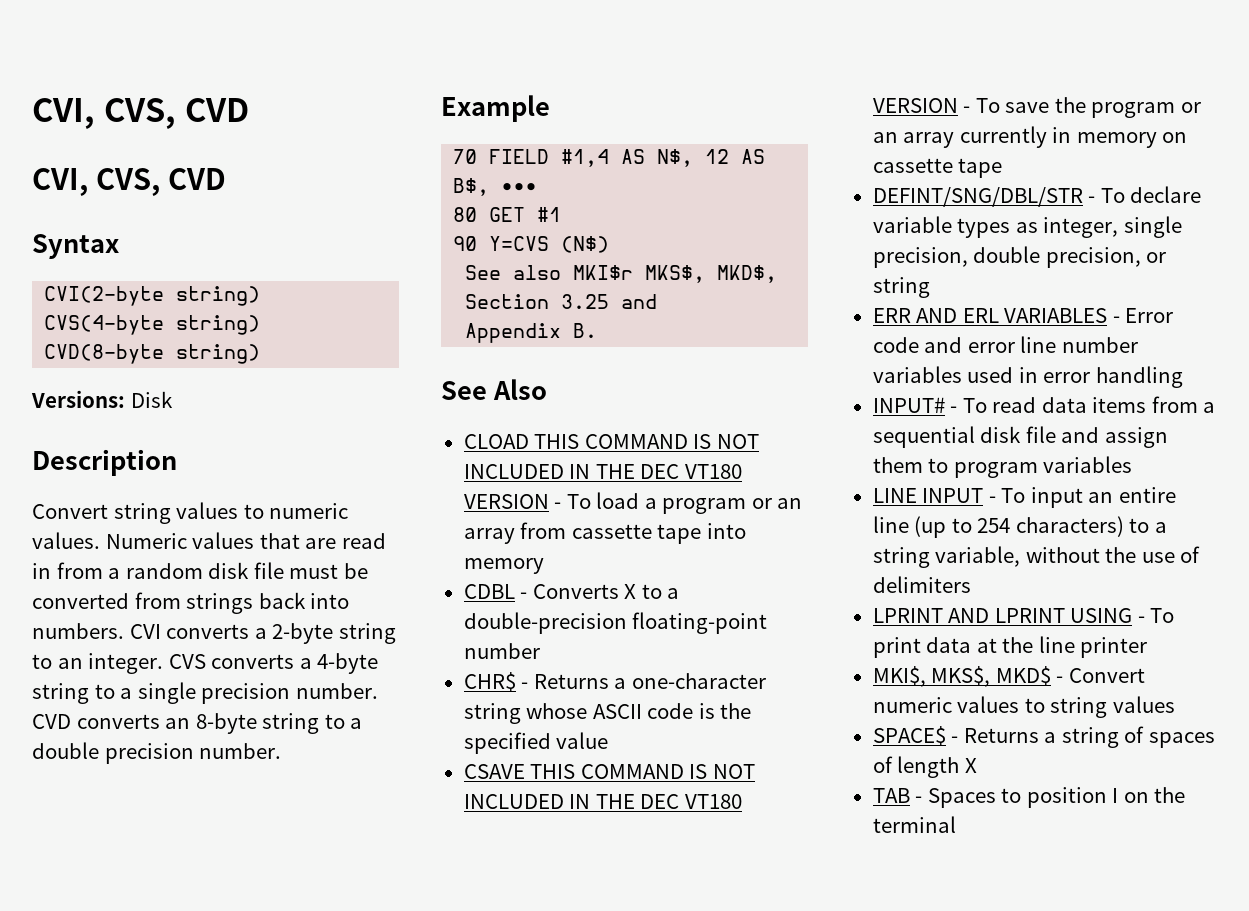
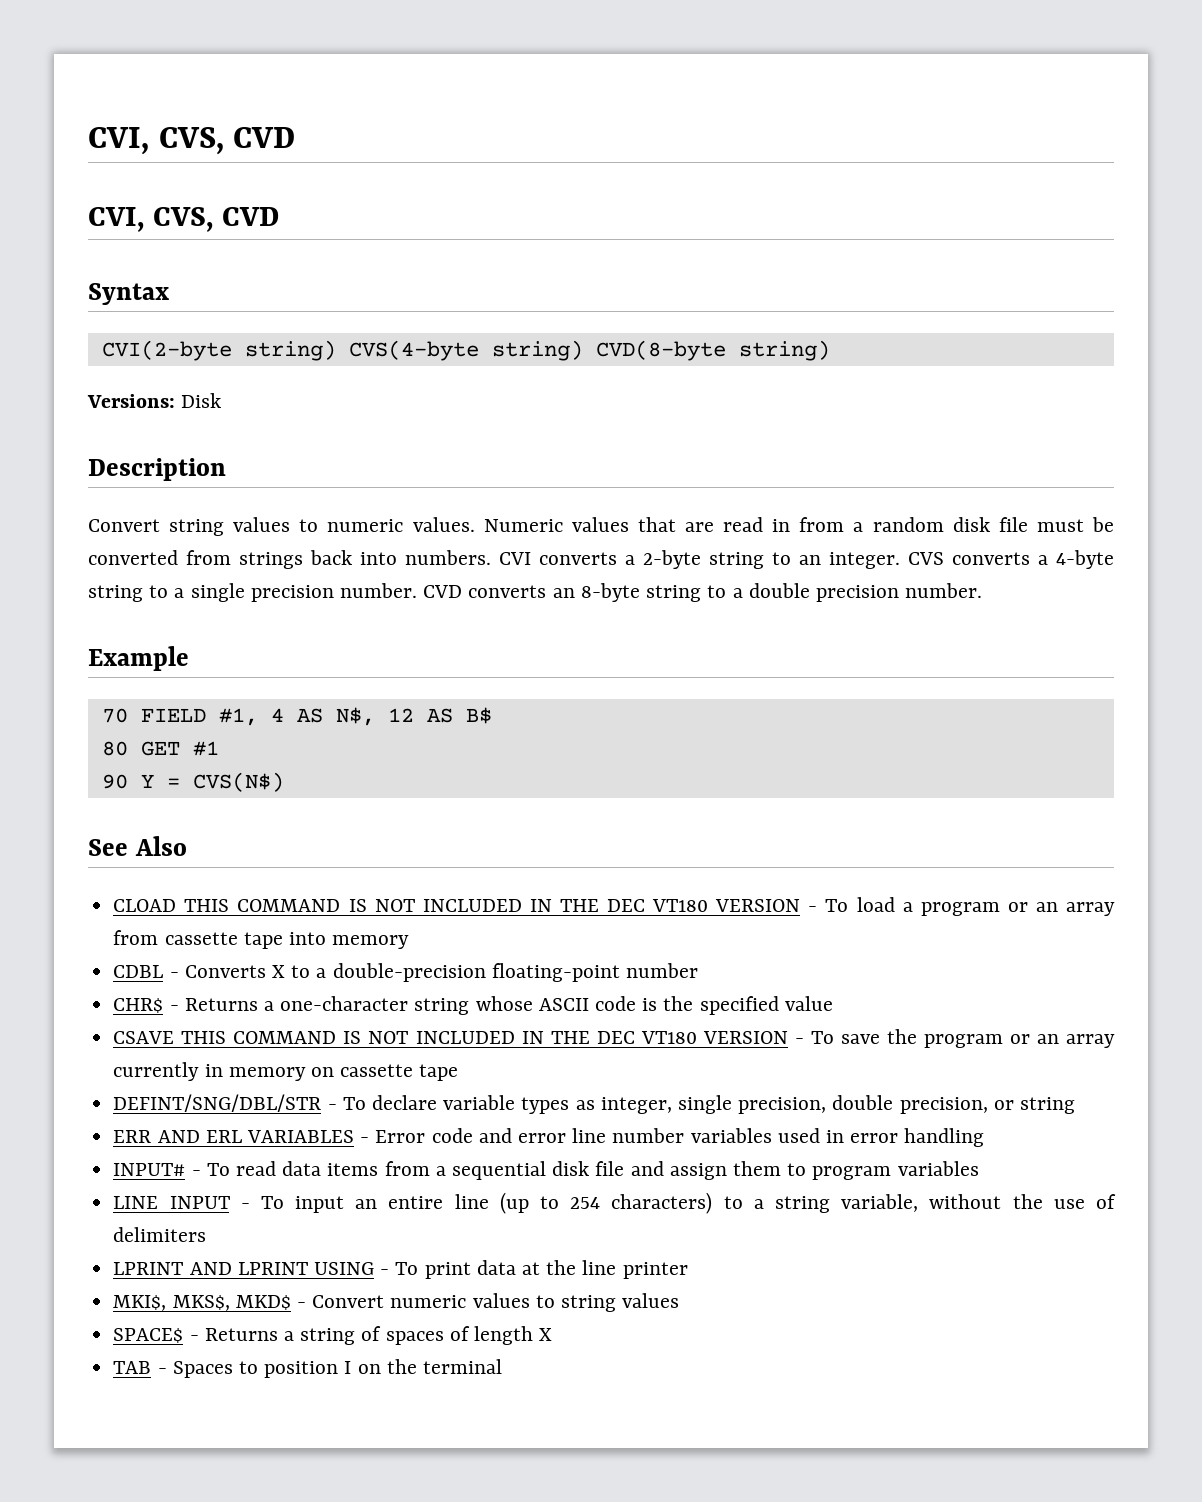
[561,149,610,167] #1,4 -> [218,708,284,726] #1, 4
[453,178,538,196] B$, ••• -> [465,707,492,724] B$
[489,236,610,253] [465,265,778,283] [465,294,658,309] [465,323,598,343] Y=CVS (N$) // See also MKI$r MKS$, MKD$, Section 3.25 and // Appendix B. -> [140,772,284,792] Y = CVS(N$)

